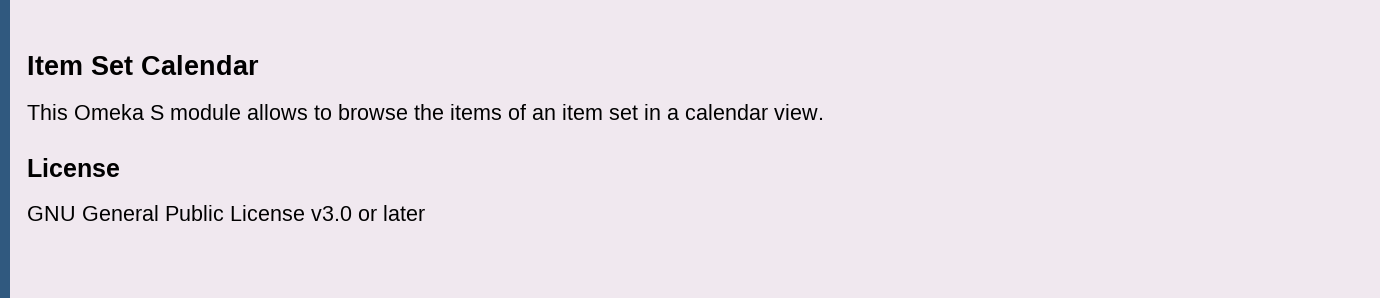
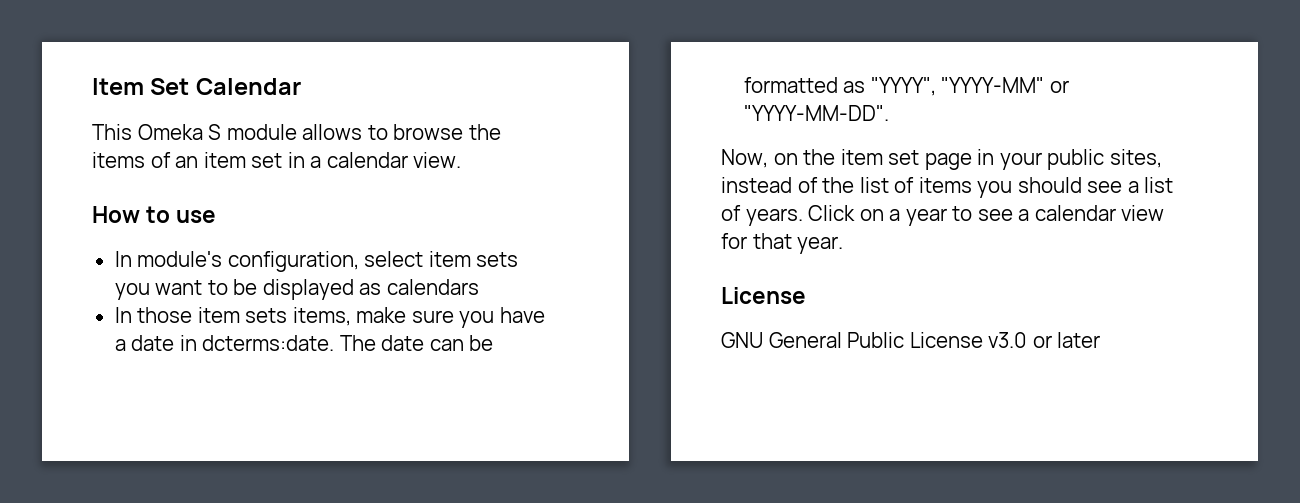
(824, 112) none -> [92,206,217,223] [114,251,519,272] [114,279,479,300] [114,307,545,328] [114,335,494,351] [743,77,1069,96] [743,105,889,121] [721,149,1162,170] [721,177,1174,198] [721,205,1165,226] [721,233,844,254] // How to use // In module's configuration, select item sets you want to be displayed as calendars // In those item sets items, make sure you have a date in dcterms:date. The date can be formatted as "YYYY", "YYYY-MM" or "YYYY-MM-DD". // Now, on the item set page in your public sites, instead of the list of items you should see a list of years. Click on a year to see a calendar view for that year.

